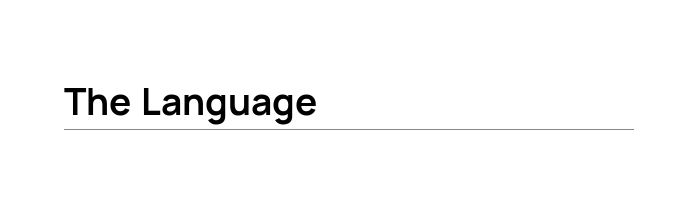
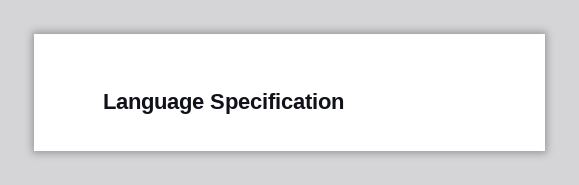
[64,88,317,125] The Language -> [103,93,344,114] Language Specification

